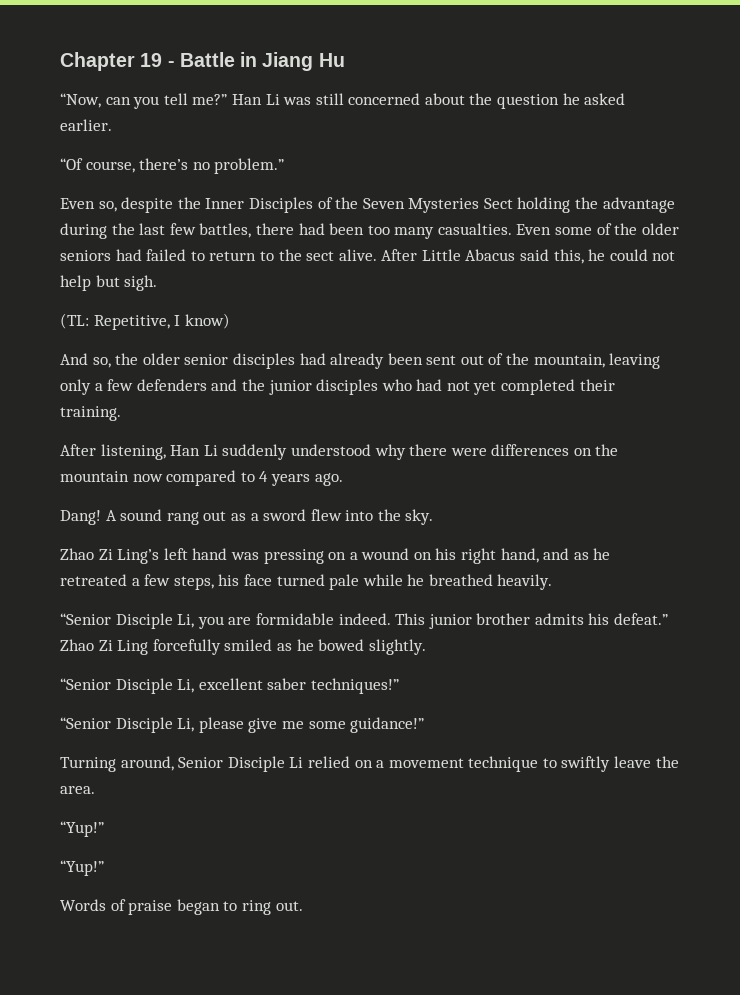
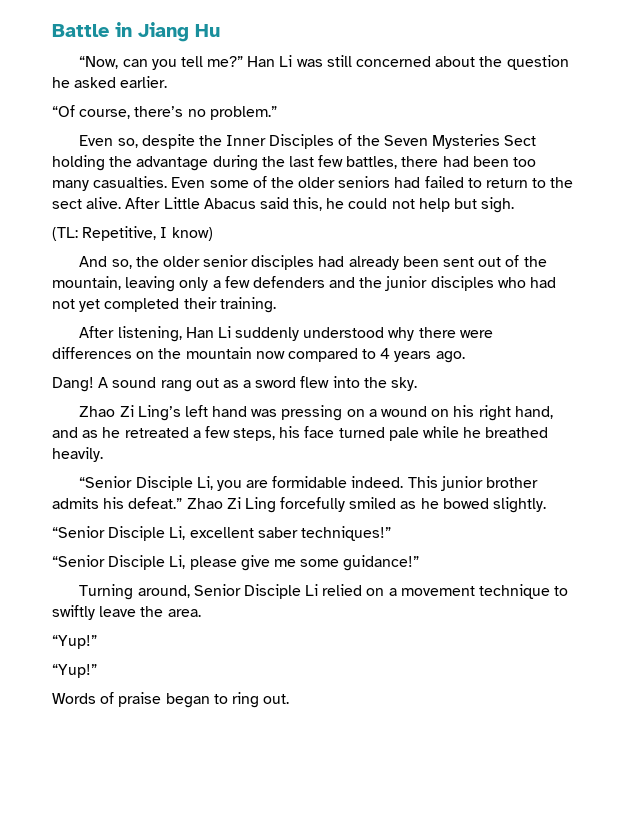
[60,52,175,71] Chapter 19 - -> (52, 30) none

